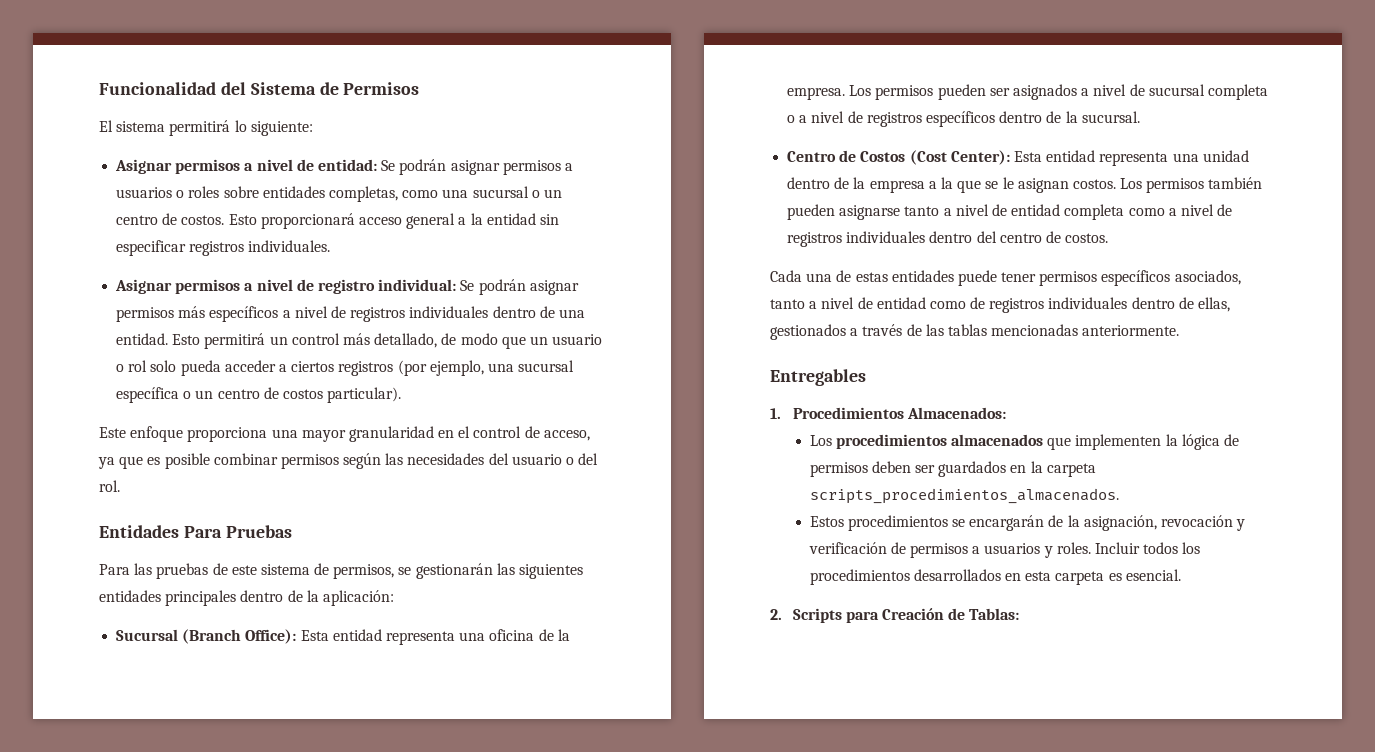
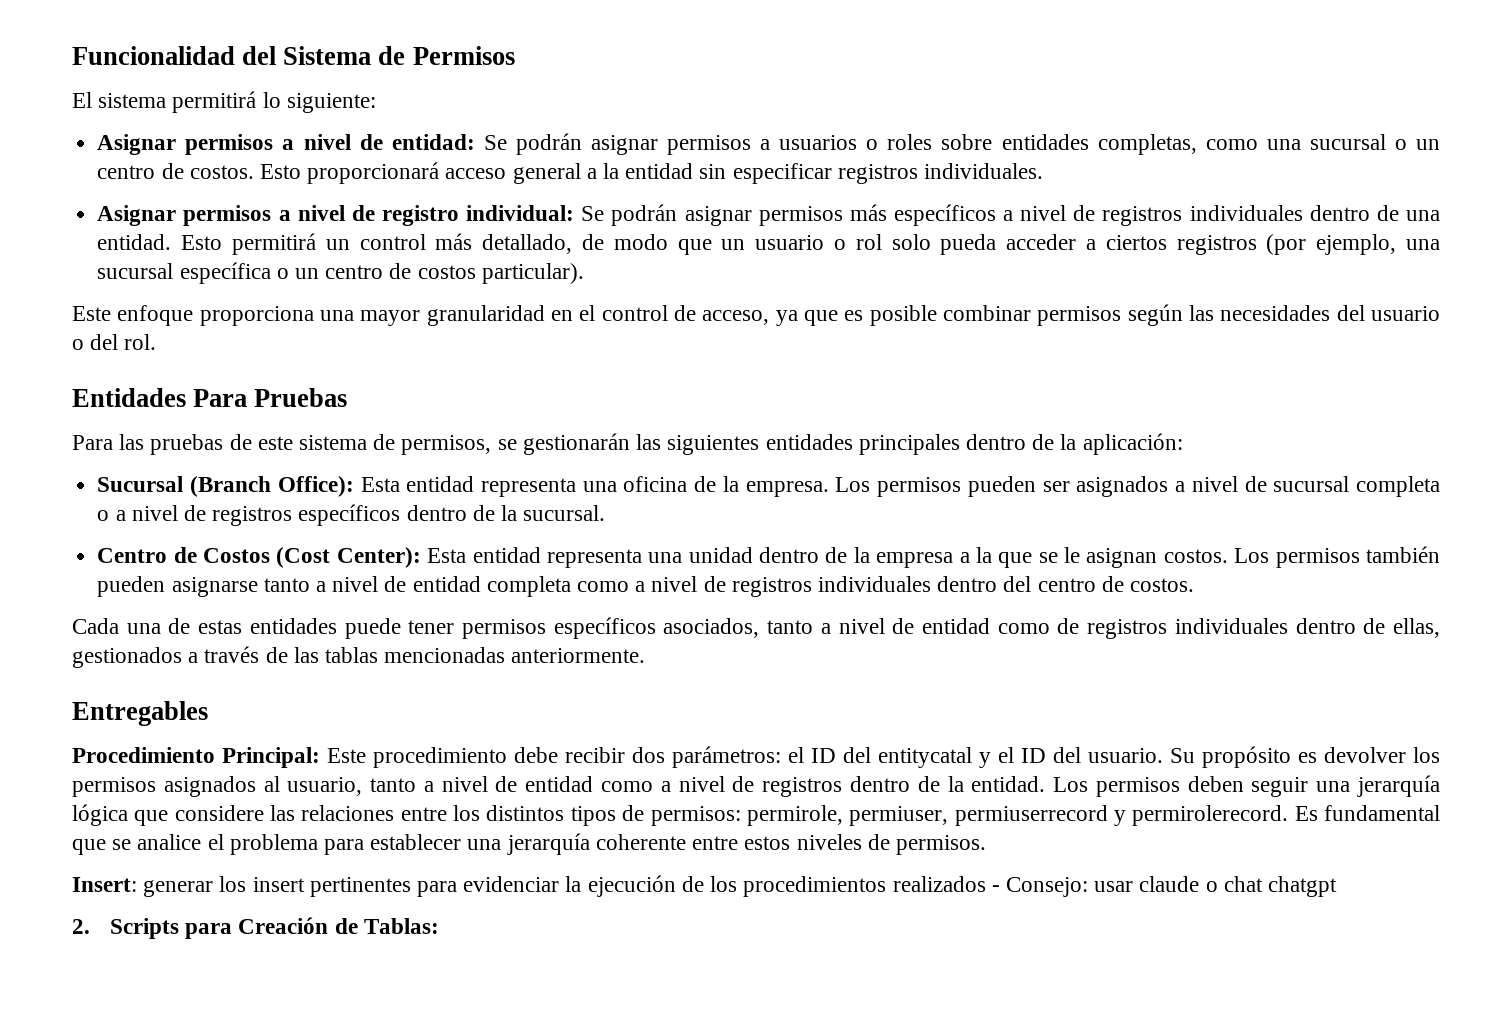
[770,407,1006,419] [809,434,1239,450] [809,461,1096,477] [809,488,1119,504] [809,515,1246,531] [808,542,1201,558] [809,569,1181,585] 1. Procedimientos Almacenados: // Los procedimientos almacenados que implementen la lógica de permisos deben ser guardados en la carpeta scripts_procedimientos_almacenados. // Estos procedimientos se encargarán de la asignación, revocación y verificación de permisos a usuarios y roles. Incluir todos los procedimientos desarrollados en esta carpeta es esencial. -> [72,746,1440,768] [72,775,1440,797] [72,804,1440,826] [72,833,986,855] [72,875,1337,897] Procedimiento Principal: Este procedimiento debe recibir dos parámetros: el ID del entitycatal y el ID del usuario. Su propósito es devolver los permisos asignados al usuario, tanto a nivel de entidad como a nivel de registros dentro de la entidad. Los permisos deben seguir una jerarquía lógica que considere las relaciones entre los distintos tipos de permisos: permirole, permiuser, permiuserrecord y permirolerecord. Es fundamental que se analice el problema para establecer una jerarquía coherente entre estos niveles de permisos. // Insert: generar los insert pertinentes para evidenciar la ejecución de los procedimientos realizados - Consejo: usar claude o chat chatgpt

